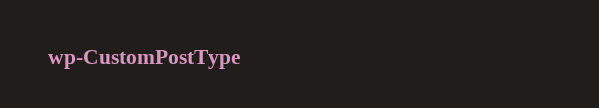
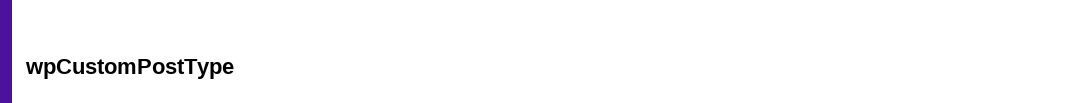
[48,50,241,69] wp-CustomPostType -> [25,59,234,79] wpCustomPostType

